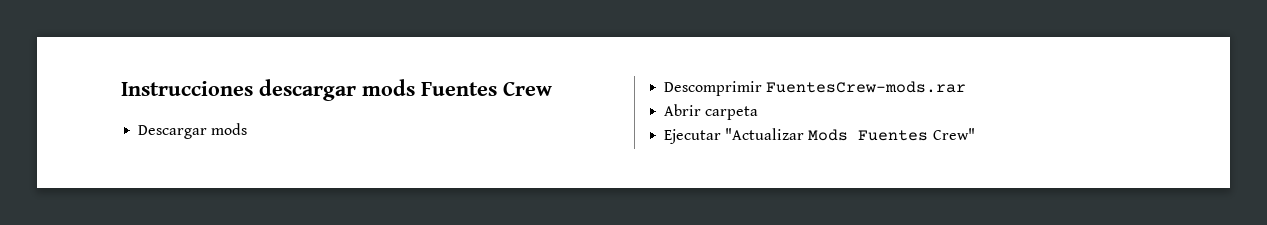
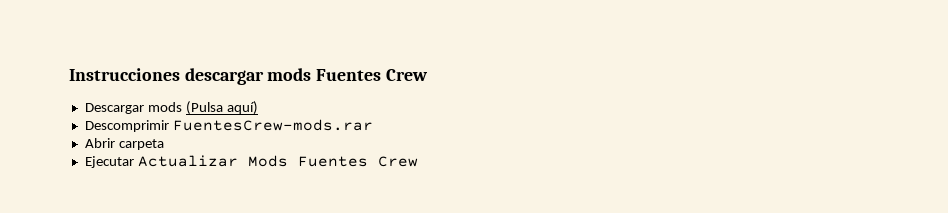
(248, 129) none -> [185,101,258,115] (Pulsa aquí)
[725,128,805,140] "Actualizar -> [137,155,238,167] Actualizar
[932,128,975,140] Crew" -> [377,156,418,167] Crew

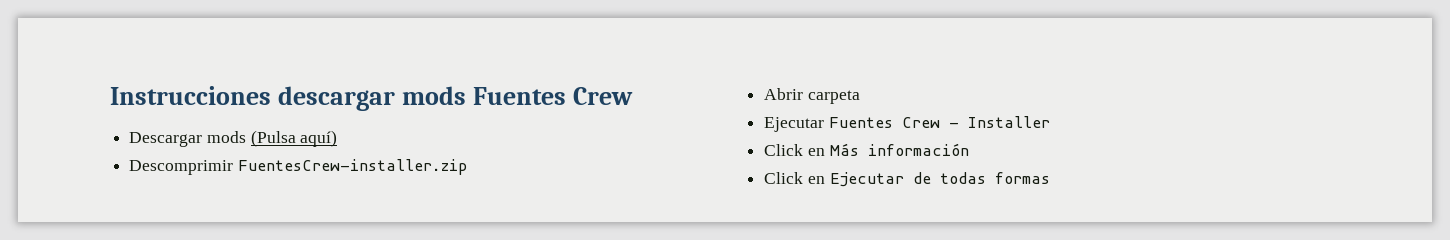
[172,119,373,131] FuentesCrew-mods.rar -> [237,159,467,175] FuentesCrew-installer.zip
[137,155,418,167] Actualizar Mods Fuentes Crew -> [828,116,1050,128] [764,143,969,156] [764,172,1050,187] Fuentes Crew - Installer // Click en Más información // Click en Ejecutar de todas formas

